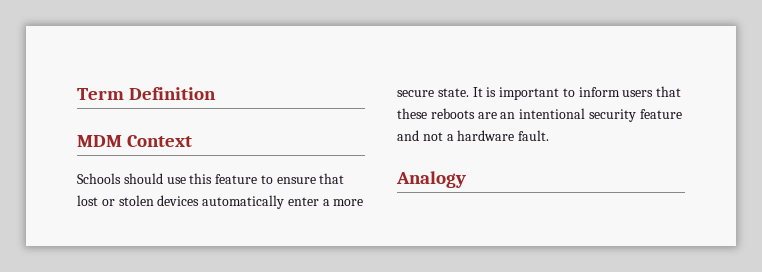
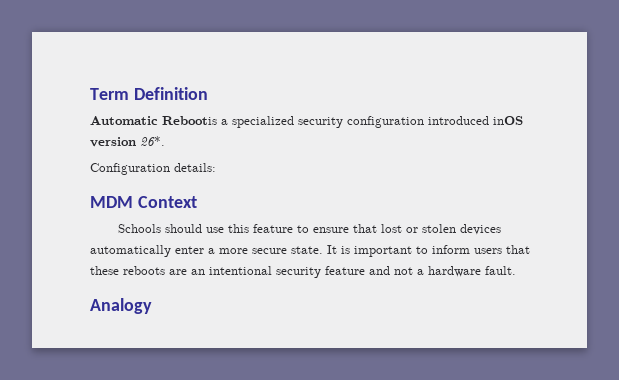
(217, 93) none -> [90,116,523,128] [90,136,165,147] [90,163,216,175] // Automatic Rebootis a specialized security configuration introduced inOS version 26*. // Configuration details:

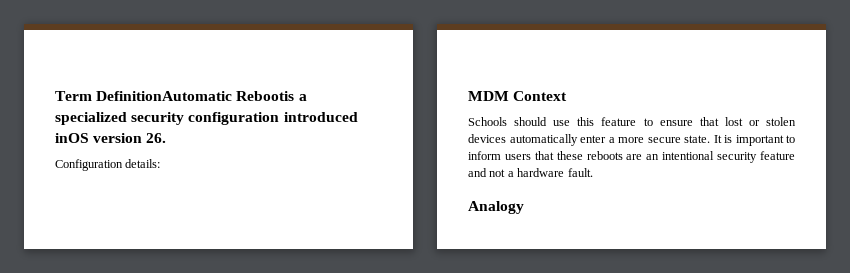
[133,87,208,100] [90,116,158,125] Definition // Automatic -> [96,91,233,101] DefinitionAutomatic
[140,136,165,146] 26*. -> [146,133,167,143] 26.

